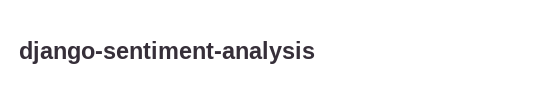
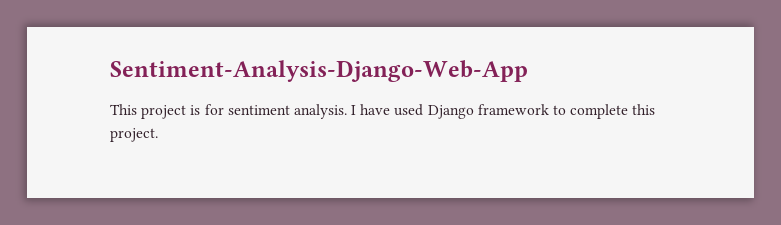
[19,41,315,64] django-sentiment-analysis -> [110,60,528,82] [110,104,656,119] [110,128,158,142] Sentiment-Analysis-Django-Web-App // This project is for sentiment analysis. I have used Django framework to complete this project.

